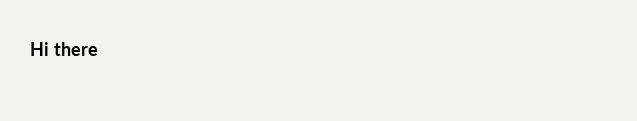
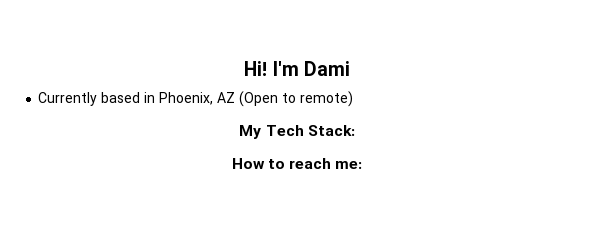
[30,42,98,56] Hi there -> [244,61,350,76] [38,91,354,107] [239,125,355,139] [231,158,363,169] Hi! I'm Dami // Currently based in Phoenix, AZ (Open to remote) // My Tech Stack: // How to reach me:

